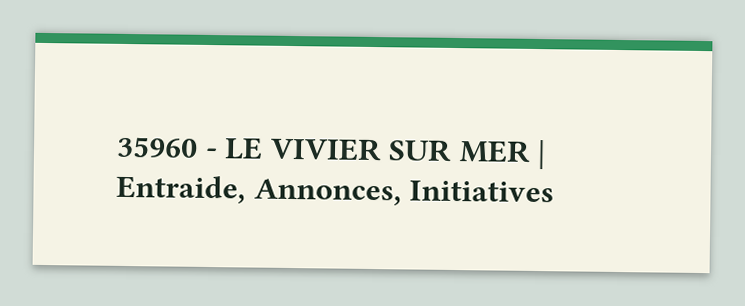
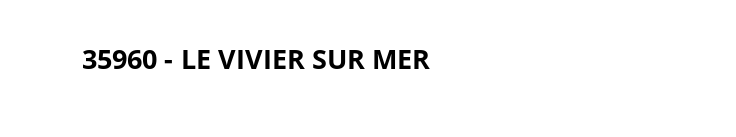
[537,140,547,170] [116,174,555,206] | Entraide, Annonces, Initiatives -> (431, 59) none

